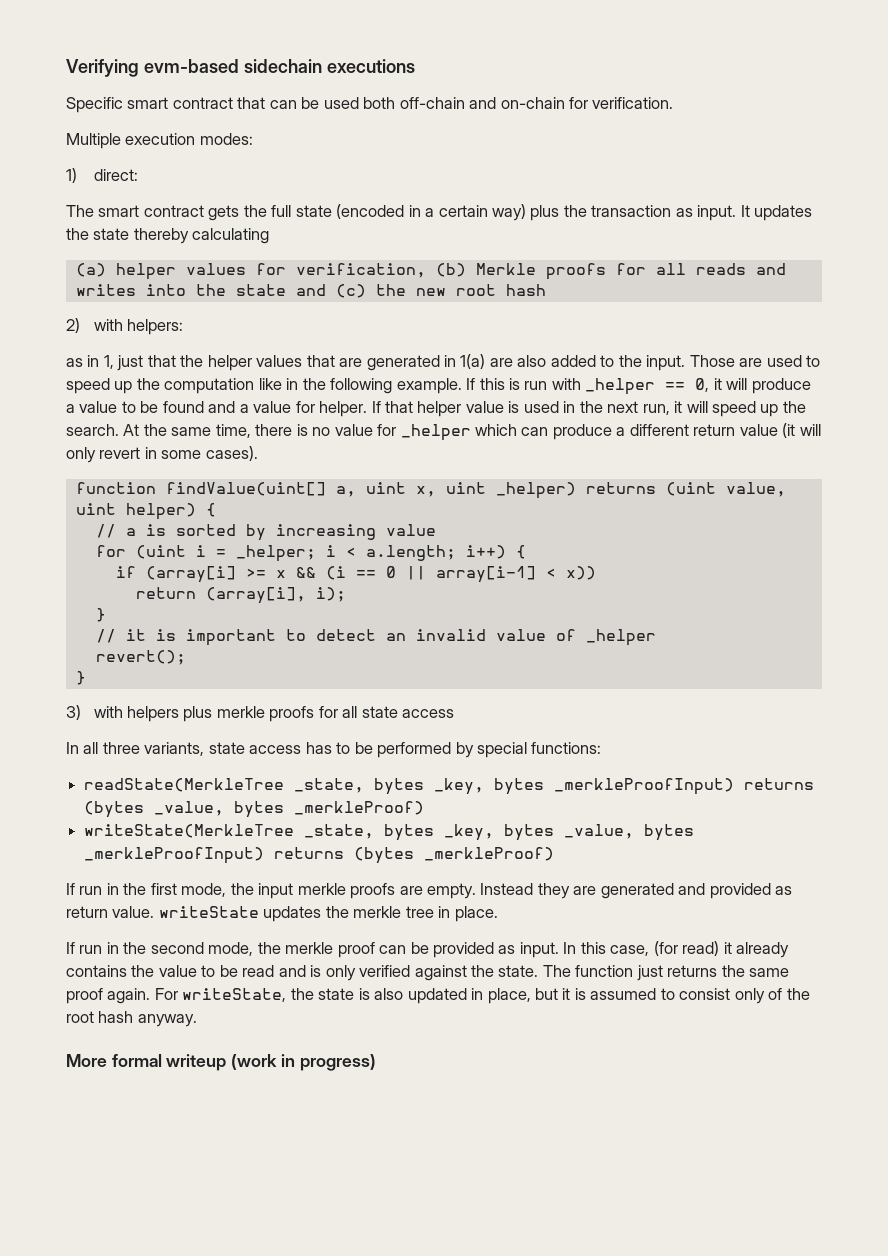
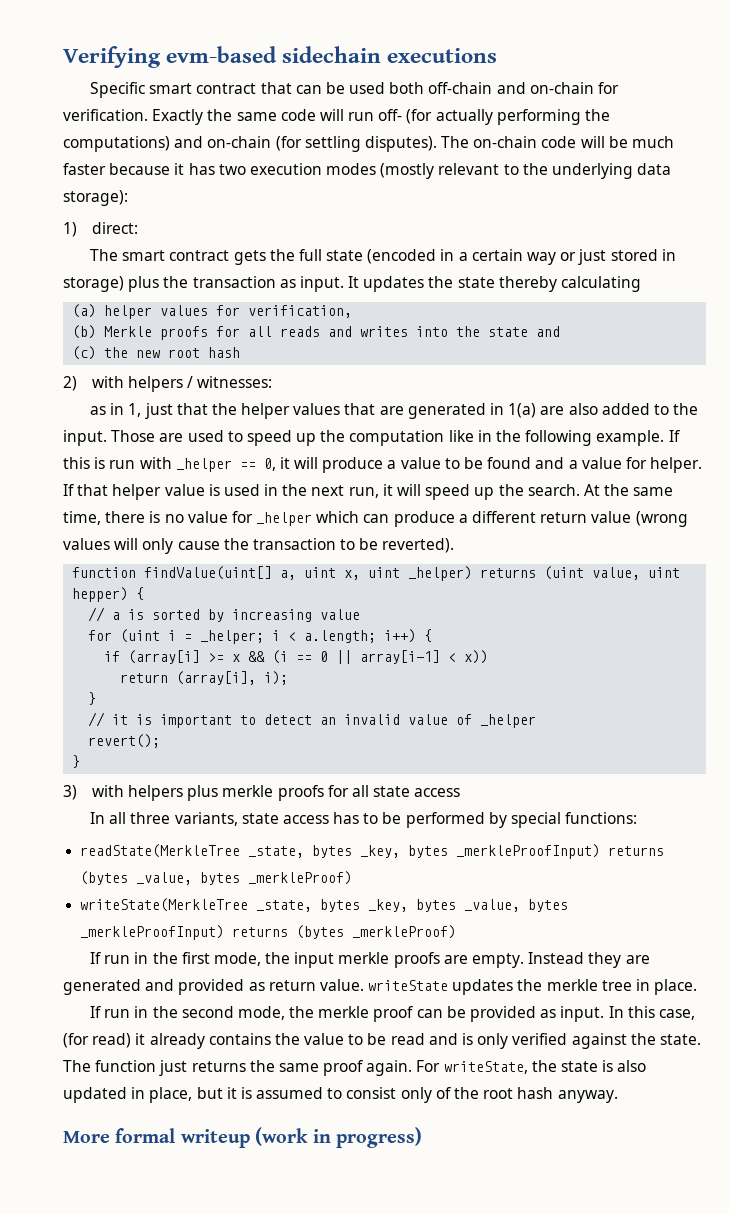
[66,133,253,149] // Multiple execution modes: -> [152,109,611,125] [63,136,675,152] [63,163,672,179] [63,190,128,206] Exactly the same code will run off- (for actually performing the computations) and on-chain (for settling disputes). The on-chain code will be much faster because it has two execution modes (mostly relevant to the underlying data storage):
[492,204,527,221] way) -> [526,249,676,265] [63,276,124,292] way or just stored in storage)
(426, 270) none -> (353, 311) //
(326, 290) none -> (561, 331) //
[126,319,183,335] helpers: -> [128,376,273,392] helpers / witnesses:
[782,423,821,438] [66,446,258,463] (it will only revert in some cases). -> [635,511,688,527] [63,538,455,554] (wrong values will only cause the transaction to be reverted).
[125,503,196,520] helper) -> [72,587,129,602] hepper)

